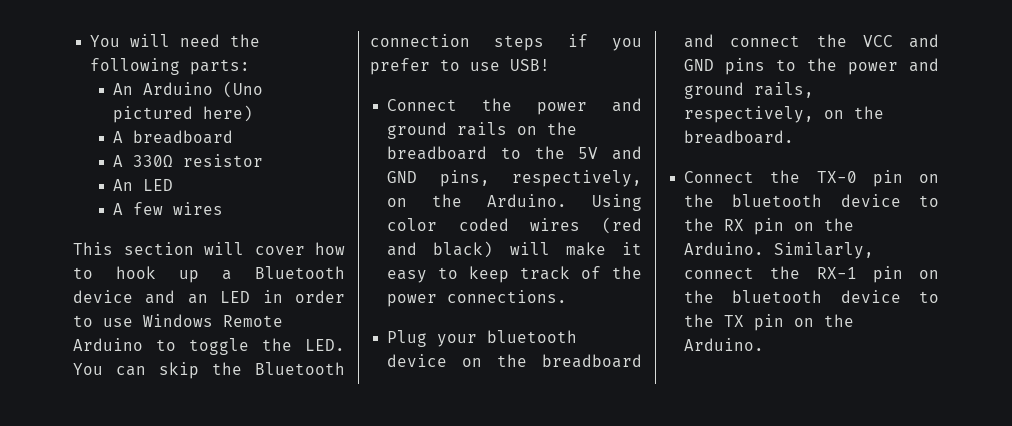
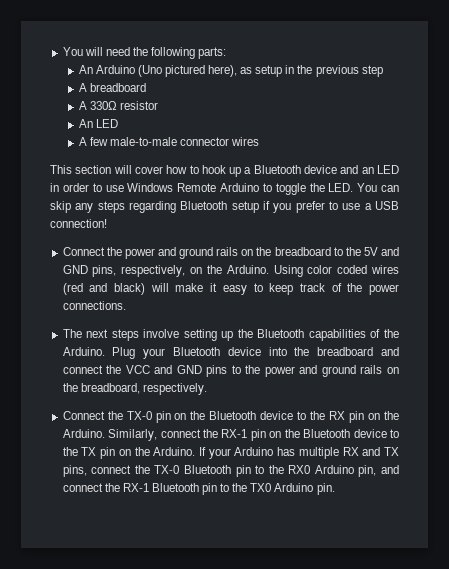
[202,105,253,122] here) -> [207,65,383,77] here), as setup in the previous step
(163, 208) none -> [109,137,229,146] male-to-male connector
[212,362,345,375] [370,34,544,51] the Bluetooth connection steps -> [75,201,259,213] any steps regarding Bluetooth setup
[510,59,550,71] USB! -> [364,201,399,210] [50,219,107,228] a USB connection!
[387,330,578,347] [387,354,483,367] Plug your bluetooth device on -> [62,329,400,341] [62,347,287,359] The next steps involve setting up the Bluetooth capabilities of the Arduino. Plug your Bluetooth device into
[754,82,815,98] [684,106,885,123] [684,130,795,144] rails, respectively, on the breadboard. -> [360,365,400,374] [62,383,207,395] rails on the breadboard, respectively.
[732,194,823,207] bluetooth -> [209,411,257,420] Bluetooth
[732,290,823,303] bluetooth -> [303,429,351,438] Bluetooth
(765, 344) none -> [198,447,399,459] [62,465,399,477] [62,483,335,495] If your Arduino has multiple RX and TX pins, connect the TX-0 Bluetooth pin to the RX0 Arduino pin, and connect the RX-1 Bluetooth pin to the TX0 Arduino pin.

